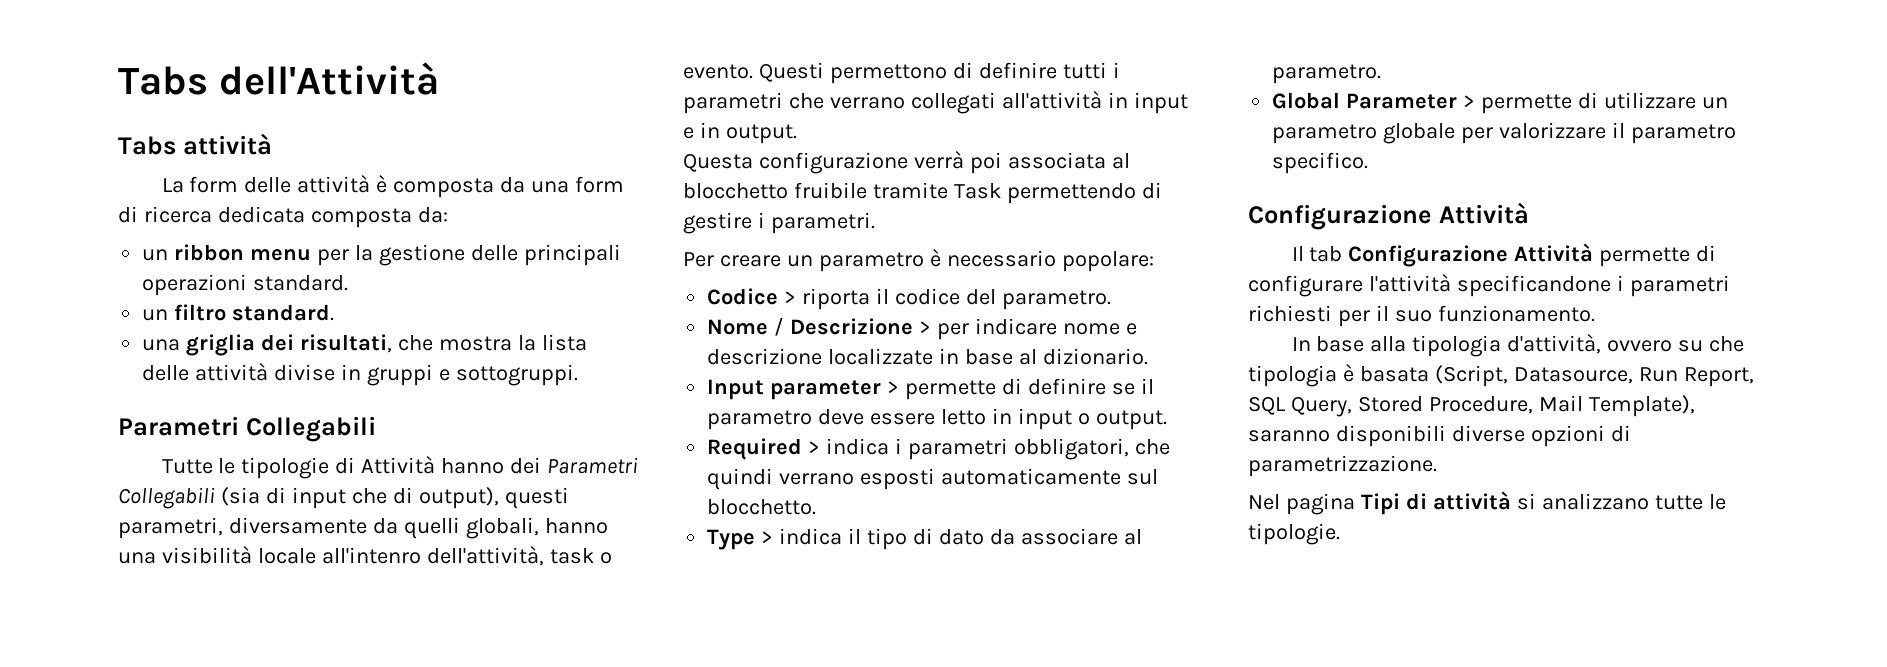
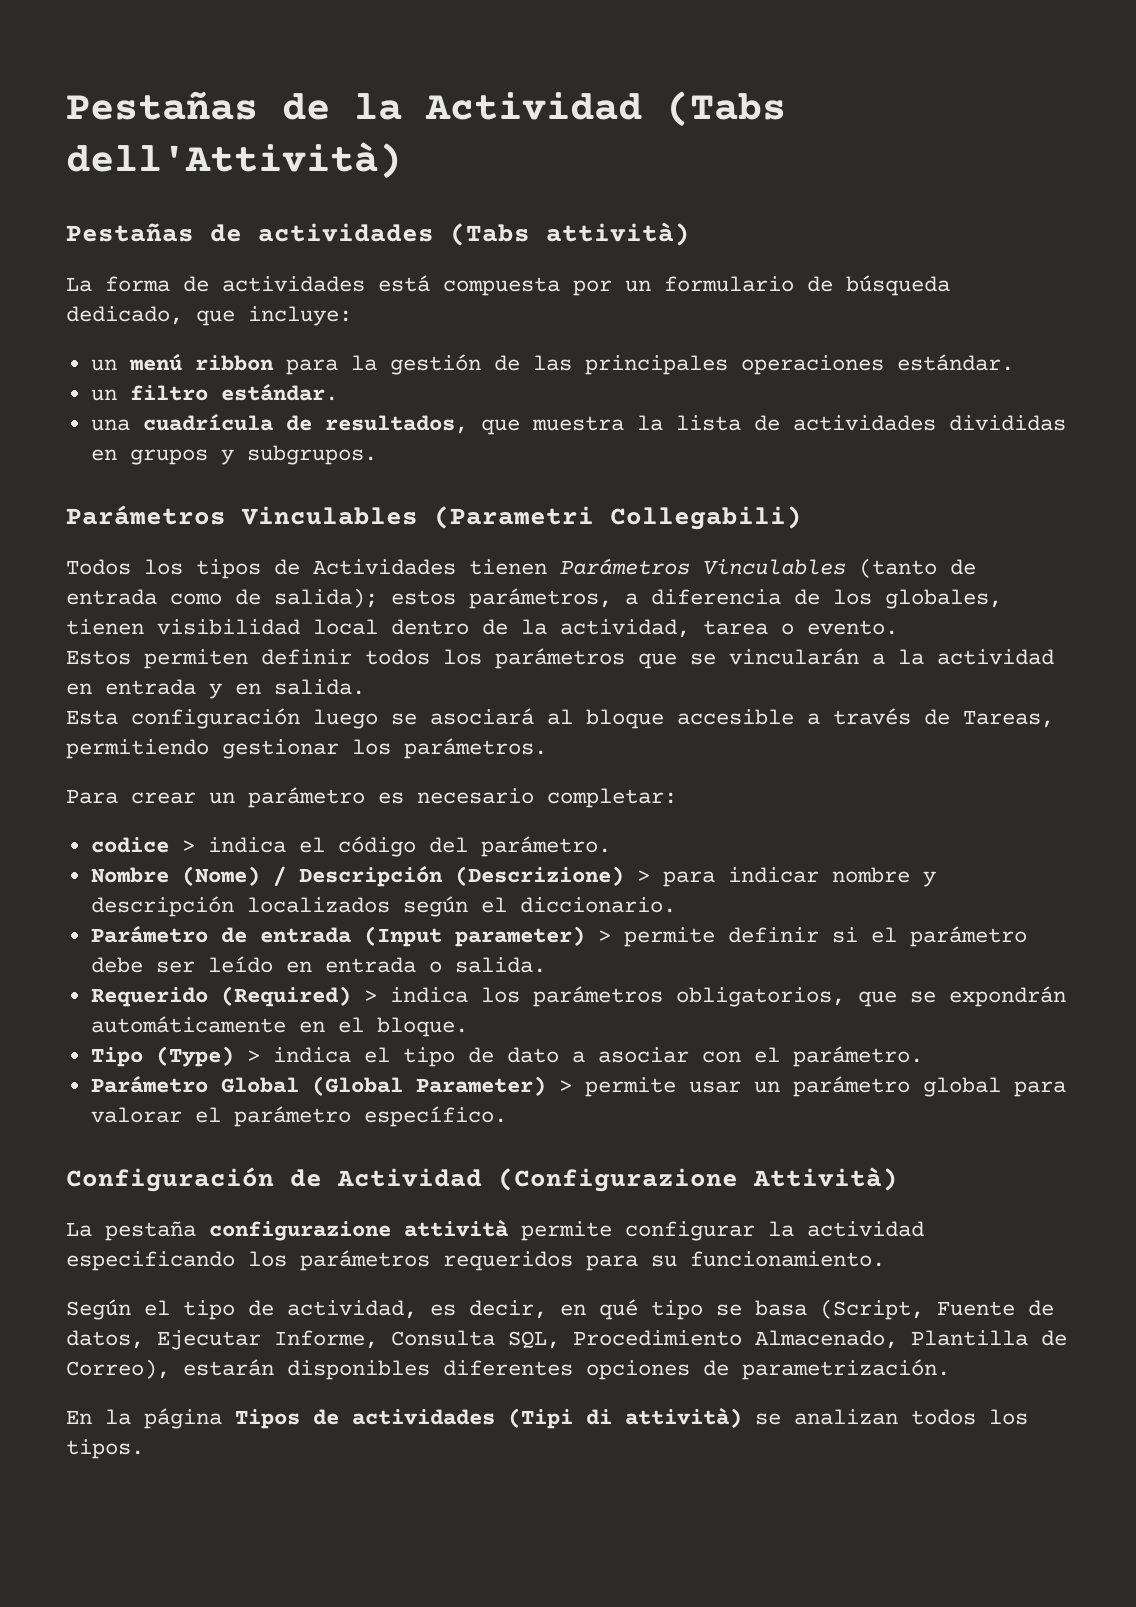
[118,62,439,95] [118,133,272,155] [161,175,625,198] [118,206,448,228] [142,244,621,266] [142,274,349,296] Tabs dell'Attività // Tabs attività // La form delle attività è composta da una form di ricerca dedicata composta da: // un ribbon menu per la gestione delle principali operazioni standard. -> [66,91,786,127] [66,142,402,179] [66,222,690,246] [66,275,950,296] [66,306,352,326] [90,353,1014,375] Pestañas de la Actividad (Tabs dell'Attività) // Pestañas de actividades (Tabs attività) // La forma de actividades está compuesta por un formulario de búsqueda dedicado, que incluye: // un menú ribbon para la gestión de las principales operaciones estándar.
[232,304,335,321] [142,334,587,356] [142,363,578,386] [118,416,376,442] [161,456,639,479] [118,487,569,509] [118,517,608,539] [118,546,612,566] [683,62,1120,84] [683,91,1188,114] [683,122,797,144] [683,151,1130,174] [683,182,1162,204] [683,212,875,234] [683,249,1154,272] [707,288,1111,310] [707,317,1137,340] [707,348,1148,365] [707,378,1154,400] [707,408,1167,430] [707,438,1170,460] [707,468,1158,490] [707,499,817,515] [707,528,1142,550] [1272,64,1382,84] [1272,92,1728,114] [1272,122,1736,144] [1272,152,1369,174] [1248,202,1529,230] [1291,243,1717,267] [1248,274,1730,297] [1248,305,1595,327] [1291,334,1745,357] [1248,364,1754,387] [1248,395,1695,417] [1248,425,1631,447] [1248,455,1437,477] [1248,491,1726,515] [1248,523,1340,545] standard. // una griglia dei risultati, che mostra la lista delle attività divise in gruppi e sottogruppi. // Parametri Collegabili // Tutte le tipologie di Attività hanno dei Parametri Collegabili (sia di input che di output), questi parametri, diversamente da quelli globali, hanno una visibilità locale all'intenro dell'attività, task o evento. Questi permettono di definire tutti i parametri che verrano collegati all'attività in input e in output. // Questa configurazione verrà poi associata al blocchetto fruibile tramite Task permettendo di gestire i parametri. // Per creare un parametro è necessario popolare: // Codice > riporta il codice del parametro. // Nome / Descrizione > per indicare nome e descrizione localizzate in base al dizionario. // Input parameter > permette di definire se il parametro deve essere letto in input o output. // Required > indica i parametri obbligatori, che quindi verrano esposti automaticamente sul blocchetto. // Type > indica il tipo di dato da associare al parametro. // Global Parameter > permette di utilizzare un parametro globale per valorizzare il parametro specifico. // Configurazione Attività // Il tab Configurazione Attività permette di configurare l'attività specificandone i parametri richiesti per il suo funzionamento. // In base alla tipologia d'attività, ovvero su che tipologia è basata (Script, Datasource, Run Report, SQL Query, Stored Procedure, Mail Template), saranno disponibili diverse opzioni di parametrizzazione. // Nel pagina Tipi di attività si analizzano tutte le tipologie. -> [220,383,338,401] [90,413,1066,435] [90,445,377,465] [66,505,802,530] [66,558,976,579] [66,588,1002,609] [66,619,898,638] [66,648,1054,669] [66,679,365,699] [66,708,1054,729] [66,738,547,759] [66,787,677,808] [90,836,611,857] [90,865,936,887] [90,896,676,917] [90,925,1027,947] [90,956,546,973] [90,986,1066,1007] [90,1016,468,1037] [90,1046,923,1067] [90,1075,1066,1097] [90,1106,507,1127] [66,1167,898,1192] [66,1219,924,1241] [66,1250,885,1271] [66,1299,1054,1320] [66,1330,1067,1350] [66,1359,950,1380] [66,1407,1028,1429] [66,1439,144,1459] estándar. // una cuadrícula de resultados, que muestra la lista de actividades divididas en grupos y subgrupos. // Parámetros Vinculables (Parametri Collegabili) // Todos los tipos de Actividades tienen Parámetros Vinculables (tanto de entrada como de salida); estos parámetros, a diferencia de los globales, tienen visibilidad local dentro de la actividad, tarea o evento. // Estos permiten definir todos los parámetros que se vincularán a la actividad en entrada y en salida. // Esta configuración luego se asociará al bloque accesible a través de Tareas, permitiendo gestionar los parámetros. // Para crear un parámetro es necesario completar: // codice > indica el código del parámetro. // Nombre (Nome) / Descripción (Descrizione) > para indicar nombre y descripción localizados según el diccionario. // Parámetro de entrada (Input parameter) > permite definir si el parámetro debe ser leído en entrada o salida. // Requerido (Required) > indica los parámetros obligatorios, que se expondrán automáticamente en el bloque. // Tipo (Type) > indica el tipo de dato a asociar con el parámetro. // Parámetro Global (Global Parameter) > permite usar un parámetro global para valorar el parámetro específico. // Configuración de Actividad (Configurazione Attività) // La pestaña configurazione attività permite configurar la actividad especificando los parámetros requeridos para su funcionamiento. // Según el tipo de actividad, es decir, en qué tipo se basa (Script, Fuente de datos, Ejecutar Informe, Consulta SQL, Procedimiento Almacenado, Plantilla de Correo), estarán disponibles diferentes opciones de parametrización. // En la página Tipos de actividades (Tipi di attività) se analizan todos los tipos.

